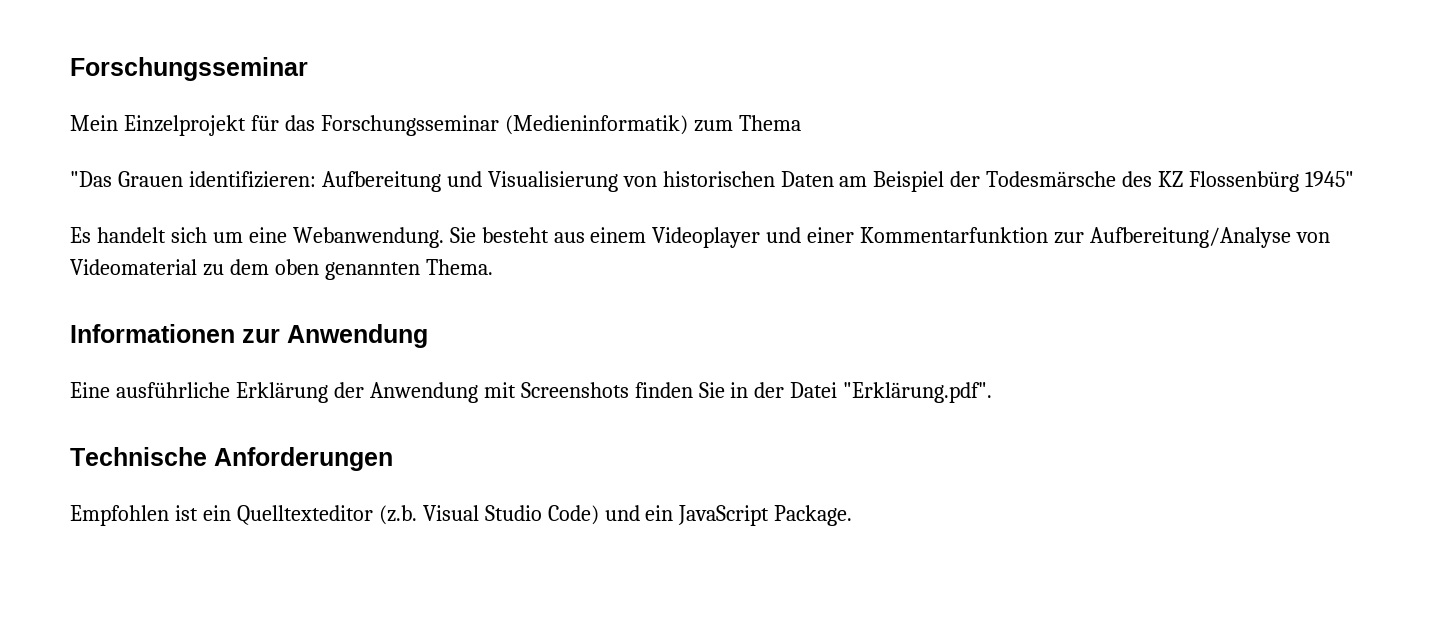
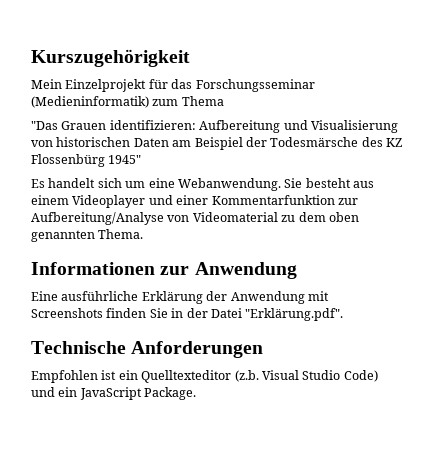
[70,57,308,81] Forschungsseminar -> [31,49,190,67] Kurszugehörigkeit

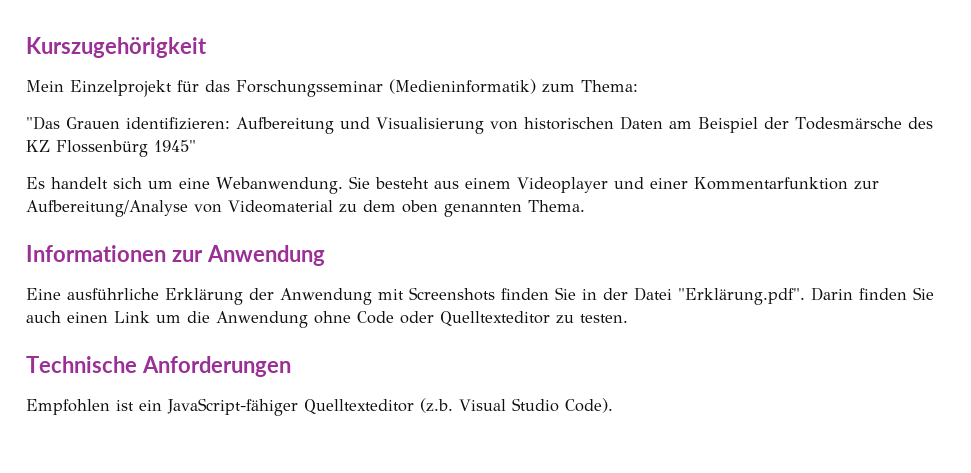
[181,96,224,106] Thema -> [581,80,638,92] Thema:
(344, 314) none -> [811,287,934,301] [26,311,628,328] Darin finden Sie auch einen Link um die Anwendung ohne Code oder Quelltexteditor zu testen.
(138, 375) none -> [167,398,298,416] JavaScript-fähiger
[343,370,378,382] [31,387,197,400] Code) und ein JavaScript Package. -> [564,398,613,413] Code).

